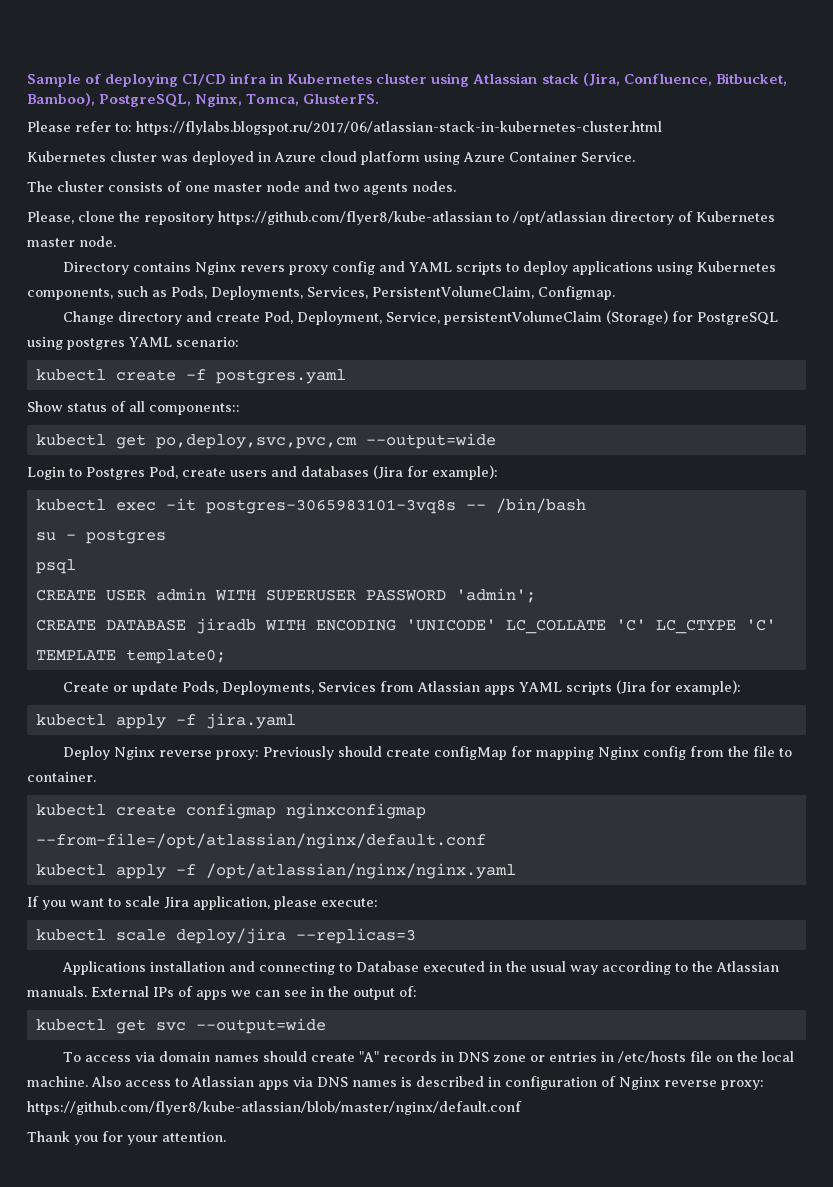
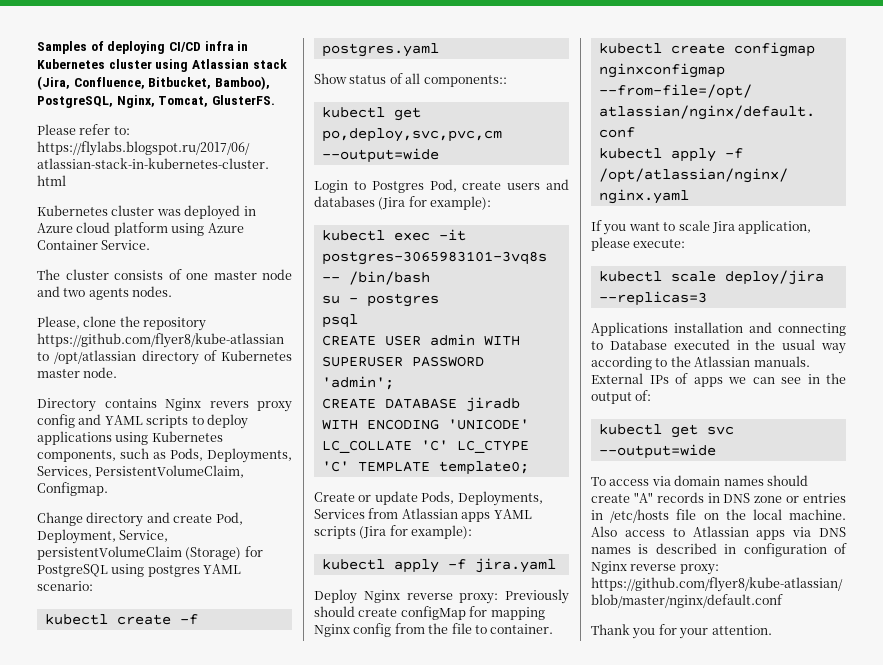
[27,74,81,87] Sample -> [37,41,87,54] Samples
[246,94,300,106] Tomca, -> [158,96,209,107] Tomcat,

